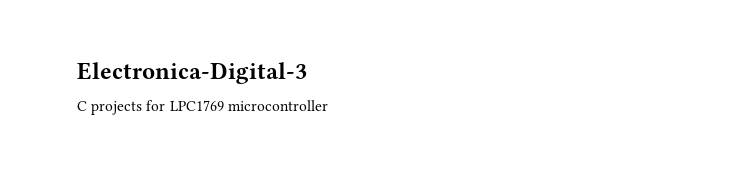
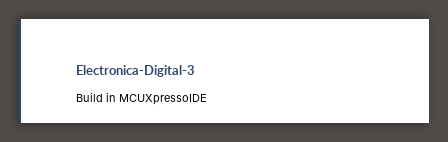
[77,100,328,115] C projects for LPC1769 microcontroller -> [76,92,207,105] Build in MCUXpressoIDE

